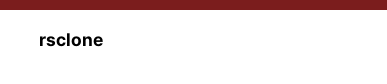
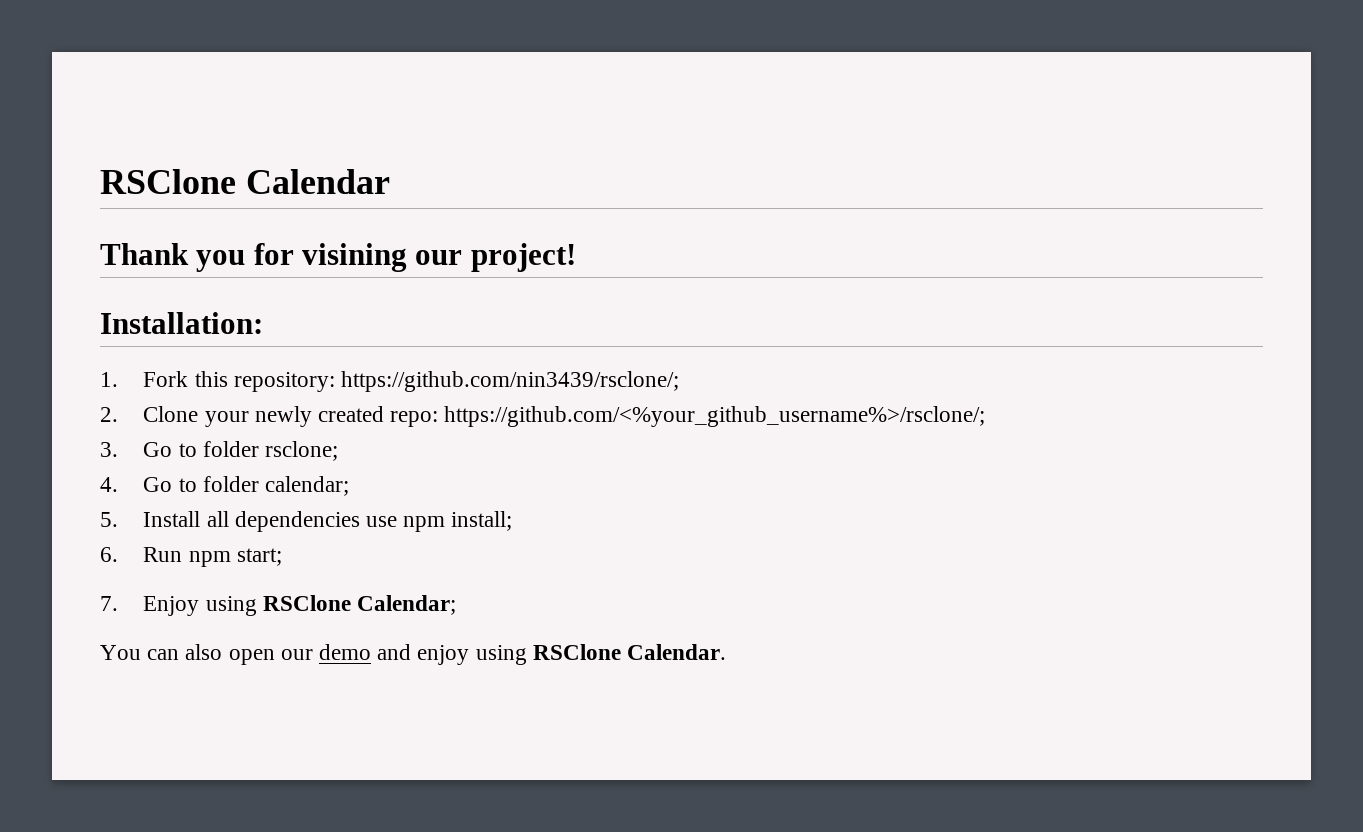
[39,33,103,47] rsclone -> [100,169,390,194] [100,243,576,272] [100,312,263,334] [100,371,680,392] [100,406,986,427] [100,441,339,461] [100,476,350,496] [100,511,513,532] [100,547,282,567] [100,595,457,616] [100,644,727,665] RSClone Calendar // Thank you for visining our project! // Installation: // 1. Fork this repository: https://github.com/nin3439/rsclone/; // 2. Clone your newly created repo: https://github.com/<%your_github_username%>/rsclone/; // 3. Go to folder rsclone; // 4. Go to folder calendar; // 5. Install all dependencies use npm install; // 6. Run npm start; // 7. Enjoy using RSClone Calendar; // You can also open our demo and enjoy using RSClone Calendar.

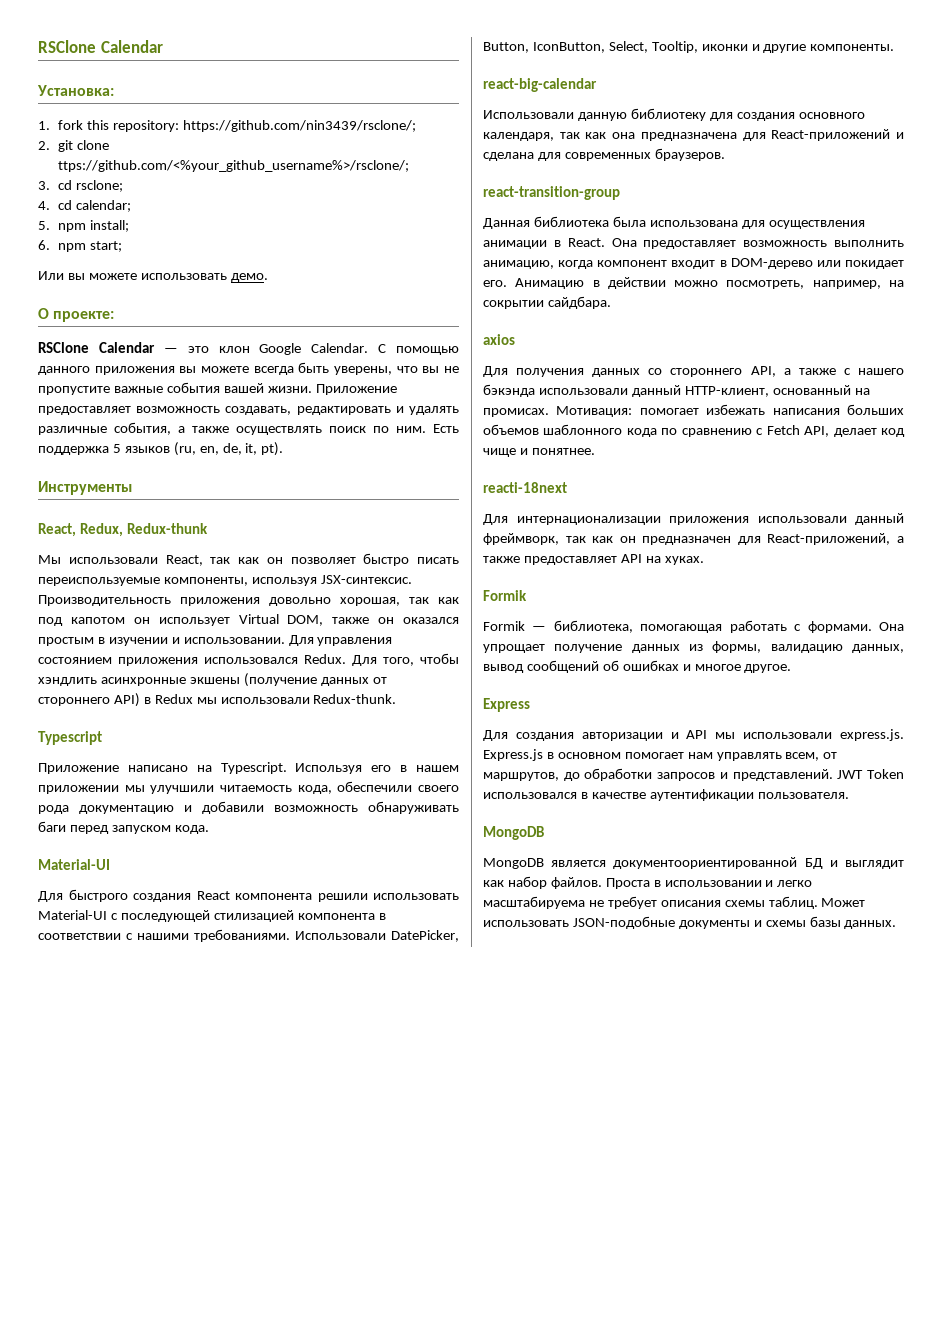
[100,243,576,272] [100,312,263,334] Thank you for visining our project! // Installation: -> [37,85,114,96] Установка:
[143,371,189,387] Fork -> [58,120,84,130] fork
[143,406,986,427] [100,441,259,457] Clone your newly created repo: https://github.com/<%your_github_username%>/rsclone/; // 3. Go to folder -> [58,140,110,152] [58,160,410,172] [38,180,73,190] git clone ttps://github.com/<%your_github_username%>/rsclone/; // 3. cd
[143,476,259,492] Go to folder -> [58,200,73,210] cd
[143,511,398,532] Install all dependencies use -> (50, 225) none
[143,547,183,562] Run -> (50, 245) none
[100,595,457,616] [100,644,727,665] 7. Enjoy using RSClone Calendar; // You can also open our demo and enjoy using RSClone Calendar. -> [38,271,268,282] [38,308,115,322] [38,342,459,355] [38,362,460,375] [38,382,397,395] [38,406,459,415] [38,422,459,435] [38,442,284,456] [38,481,132,495] [38,523,209,537] [38,553,459,566] [38,575,412,586] [38,595,459,606] [38,614,459,626] [38,635,393,646] [38,653,459,666] [38,673,387,687] [38,693,397,707] [38,731,102,745] [38,762,459,774] [38,781,460,794] [38,801,459,814] [38,821,209,834] [38,859,110,870] [38,889,459,902] [38,910,386,922] [38,929,459,942] [483,41,895,53] [483,78,597,92] [483,108,865,121] [483,129,904,141] [483,148,725,161] [483,186,620,200] [483,216,865,229] [483,238,904,249] [483,258,904,269] [483,277,904,289] [483,296,611,309] [483,334,515,345] [483,366,904,377] [483,384,870,397] [483,404,904,417] [483,424,906,437] [483,448,595,457] [483,482,567,493] [483,513,904,525] [483,533,904,545] [483,554,704,565] [483,590,527,601] [483,620,904,633] [483,641,904,653] [483,660,792,673] [483,698,530,712] [483,729,904,741] [483,749,838,761] [483,768,904,781] [483,789,849,801] [483,826,544,840] [483,857,904,869] [483,876,813,889] [483,896,866,909] [483,916,897,929] Или вы можете использовать демо. // О проекте: // RSClone Calendar — это клон Google Calendar. С помощью данного приложения вы можете всегда быть уверены, что вы не пропустите важные события вашей жизни. Приложение предоставляет возможность создавать, редактировать и удалять различные события, а также осуществлять поиск по ним. Есть поддержка 5 языков (ru, en, de, it, pt). // Инструменты // React, Redux, Redux-thunk // Мы использовали React, так как он позволяет быстро писать переиспользуемые компоненты, используя JSX-синтексис. Производительность приложения довольно хорошая, так как под капотом он использует Virtual DOM, также он оказался простым в изучении и использовании. Для управления состоянием приложения использовался Redux. Для того, чтобы хэндлить асинхронные экшены (получение данных от стороннего API) в Redux мы использовали Redux-thunk. // Typescript // Приложение написано на Typescript. Используя его в нашем приложении мы улучшили читаемость кода, обеспечили своего рода документацию и добавили возможность обнаруживать баги перед запуском кода. // Material-UI // Для быстрого создания React компонента решили использовать Material-UI с последующей стилизацией компонентa в соответствии с нашими требованиями. Использовали DatePicker, Button, IconButton, Select, Tooltip, иконки и другие компоненты. // react-big-calendar // Использовали данную библиотеку для создания основного календаря, так как она предназначена для React-приложений и сделана для современных браузеров. // react-transition-group // Данная библиотека была использована для осуществления анимации в React. Она предоставляет возможность выполнить анимацию, когда компонент входит в DOM-дерево или покидает его. Анимацию в действии можно посмотреть, например, на сокрытии сайдбара. // axios // Для получения данных со стороннего API, а также с нашего бэкэнда использовали данный HTTP-клиент, основанный на промисах. Мотивация: помогает избежать написания больших объемов шаблонного кода по сравнению с Fetch API, делает код чище и понятнее. // reacti-18next // Для интернационализации приложения использовали данный фреймворк, так как он предназначен для React-приложений, а также предоставляет API на хуках. // Formik // Formik — библиотека, помогающая работать с формами. Она упрощает получение данных из формы, валидацию данных, вывод сообщений об ошибках и многое другое. // Express // Для создания авторизации и API мы использовали express.js. Express.js в основном помогает нам управлять всем, от маршрутов, до обработки запросов и представлений. JWT Token использовался в качестве аутентификации пользователя. // MongoDB // MongoDB является документоориентированной БД и выглядит как набор файлов. Проста в использовании и легко масштабируема не требует описания схемы таблиц. Может использовать JSON-подобные документы и схемы базы данных.

